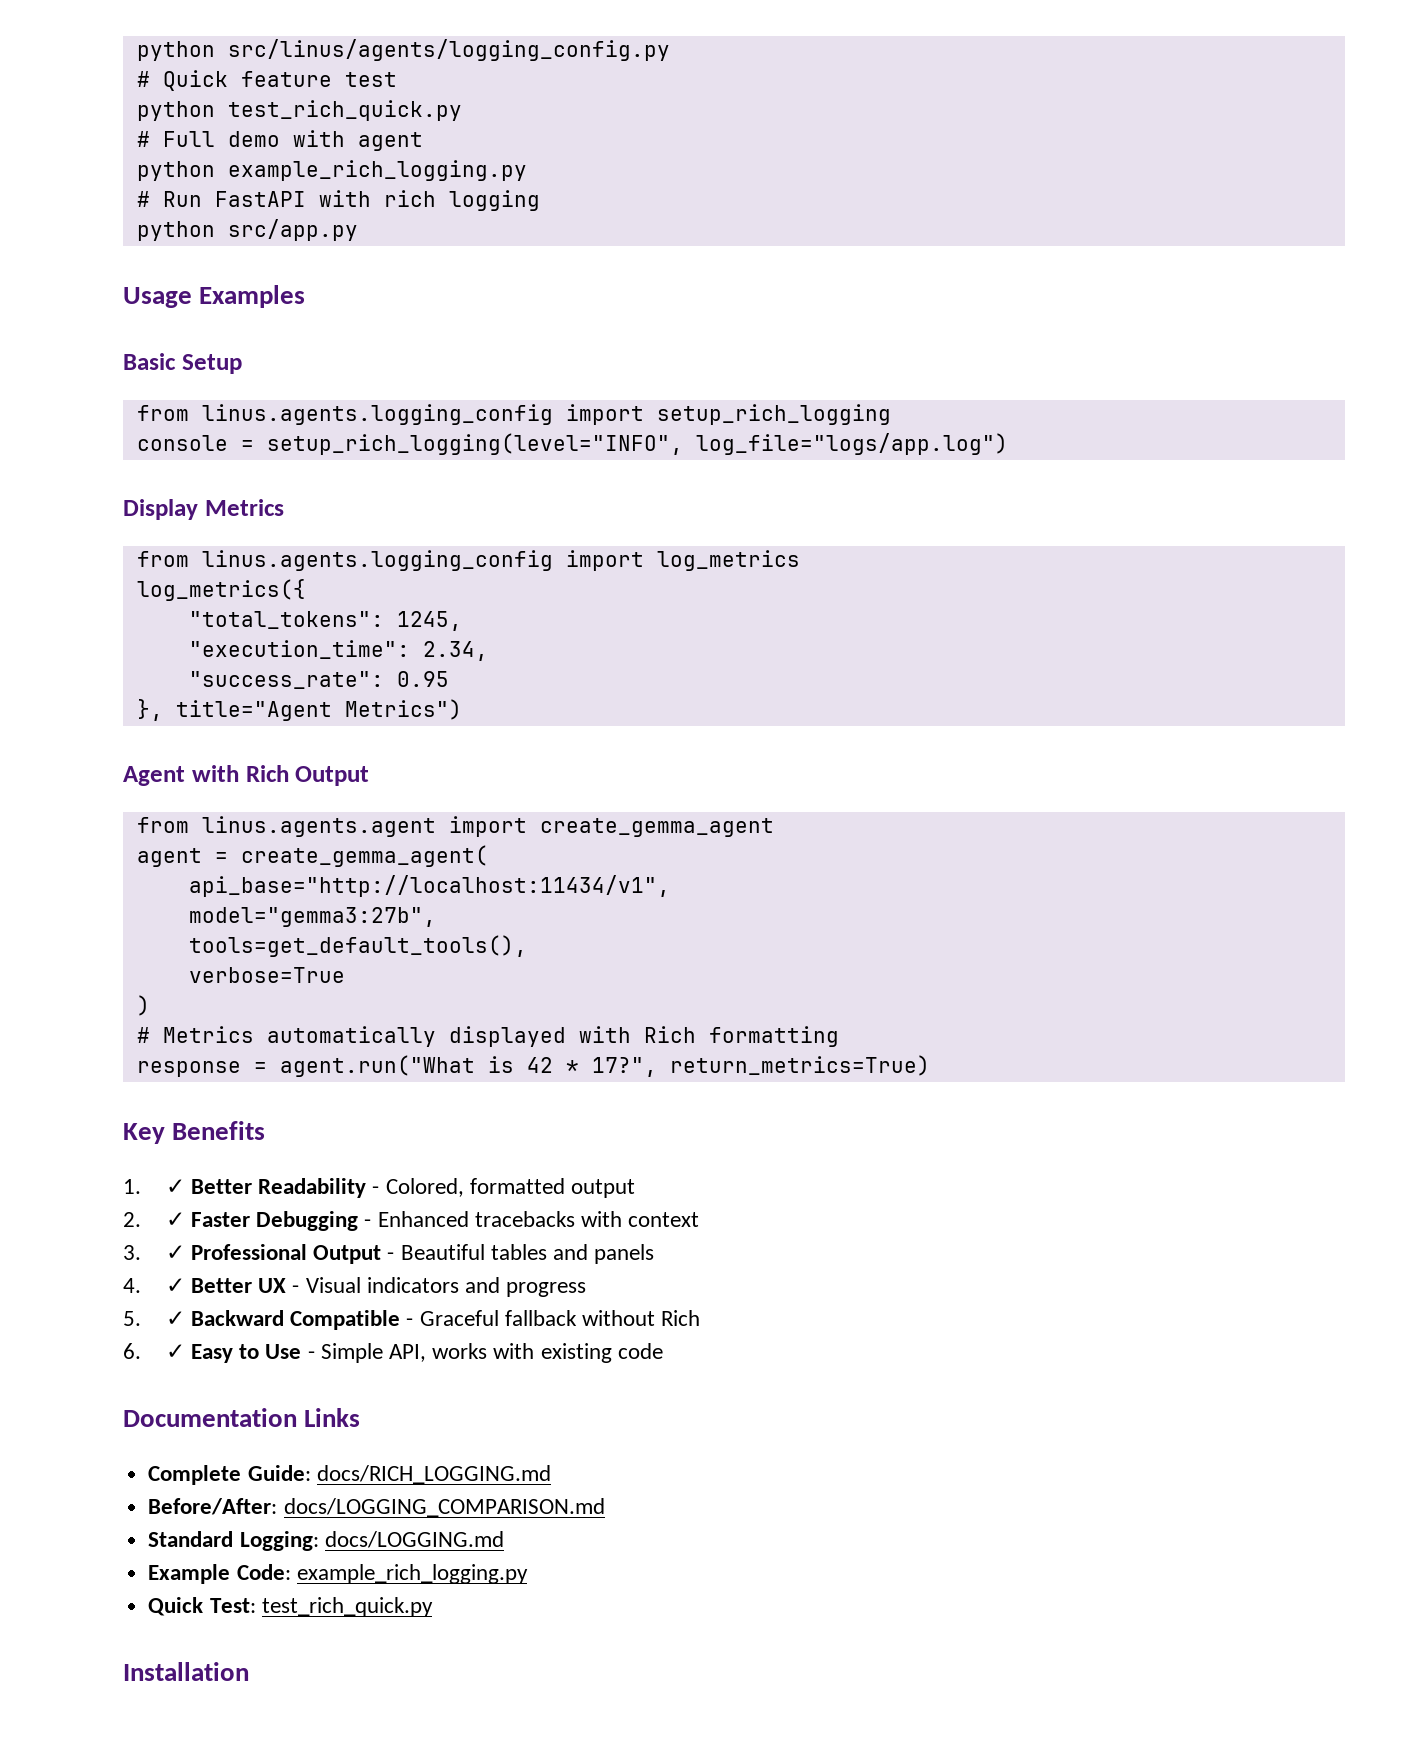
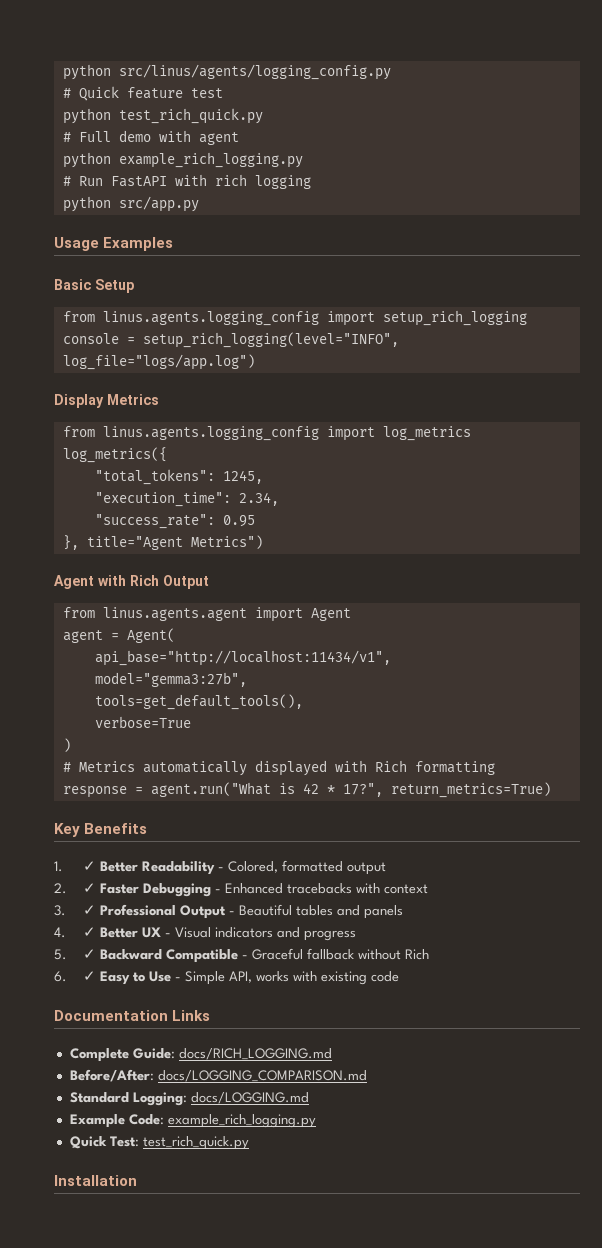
[539,818,774,837] create_gemma_agent -> [310,608,351,621] Agent
[240,845,488,867] create_gemma_agent( -> [126,628,175,643] Agent(

